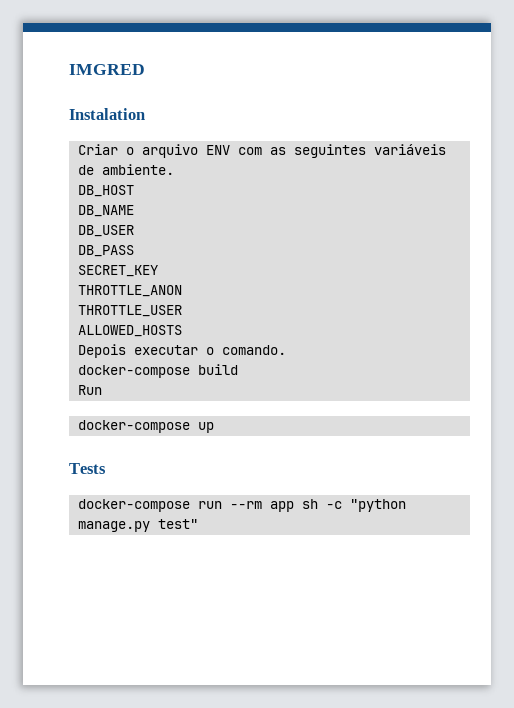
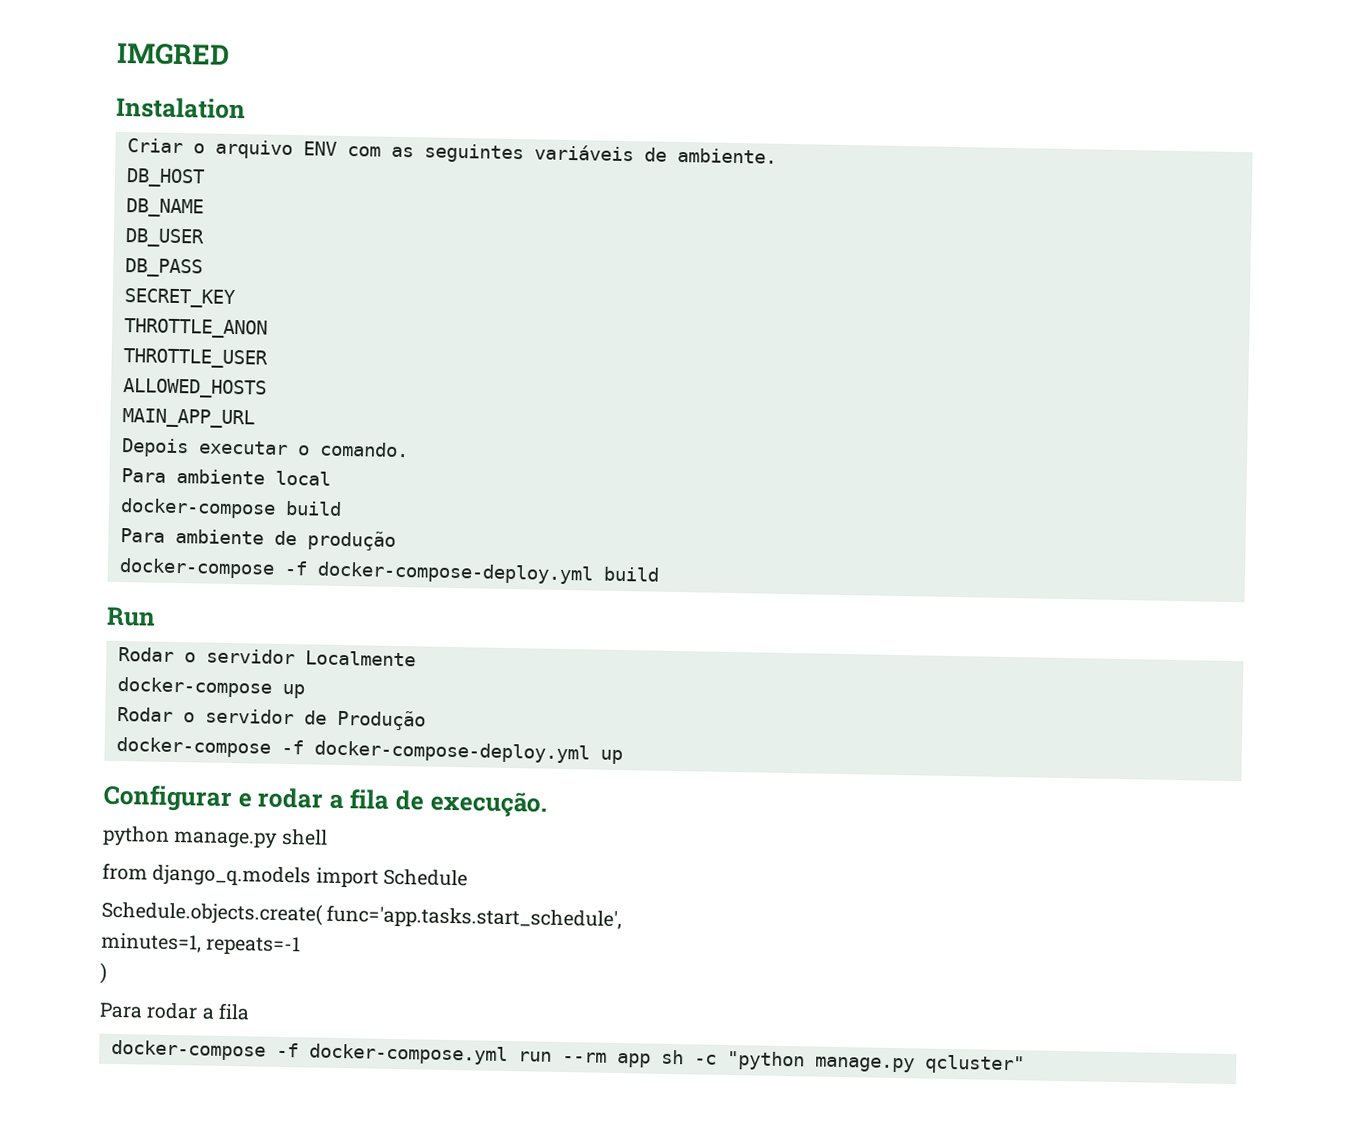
(182, 331) none -> [121,408,255,429] // MAIN_APP_URL
(286, 350) none -> [120,467,331,486] // Para ambiente local
[77,385,102,395] [77,420,214,433] [69,463,106,474] [77,499,190,512] Run // docker-compose up // Tests // docker-compose -> [119,527,396,551] [118,557,660,585] [106,606,156,627] [117,646,416,667] [116,676,305,699] [116,706,426,731] [115,736,623,765] [103,784,547,818] [102,825,328,849] [102,862,468,888] [101,900,623,931] [101,932,302,956] [100,962,107,984] [99,1002,250,1021] [110,1039,508,1066] Para ambiente de produção // docker-compose -f docker-compose-deploy.yml build // Run // Rodar o servidor Localmente // docker-compose up // Rodar o servidor de Produção // docker-compose -f docker-compose-deploy.yml up // Configurar e rodar a fila de execução. // python manage.py shell // from django_q.models import Schedule // Schedule.objects.create( func='app.tasks.start_schedule', // minutes=1, repeats=-1 // ) // Para rodar a fila // docker-compose -f docker-compose.yml
[157,519,198,529] test" -> [923,1054,1025,1075] qcluster"

